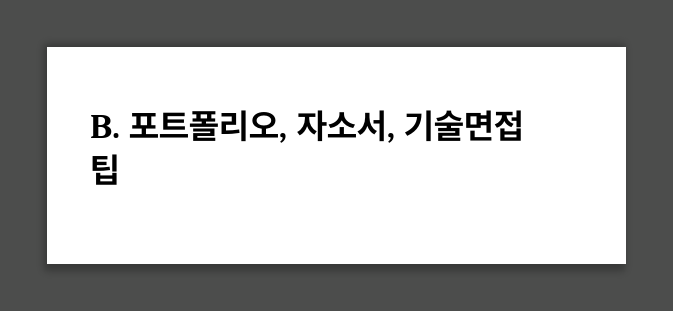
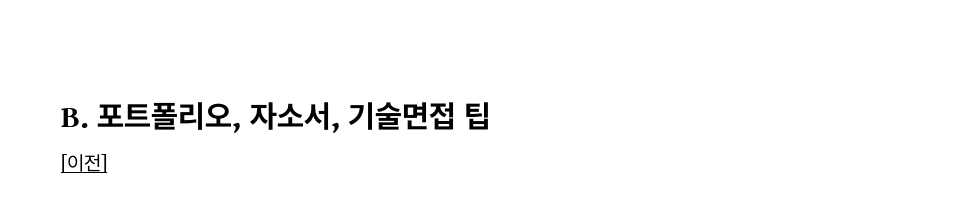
(120, 169) none -> [61,154,107,173] // [이전]

